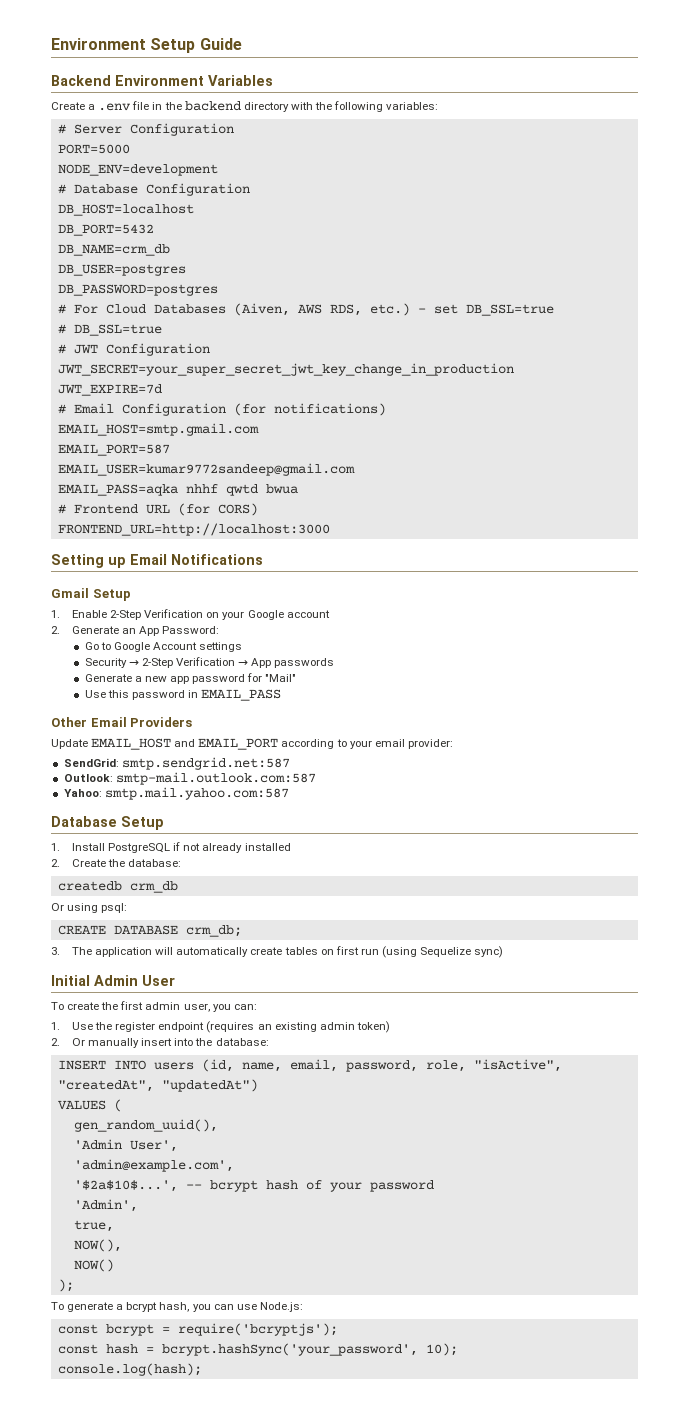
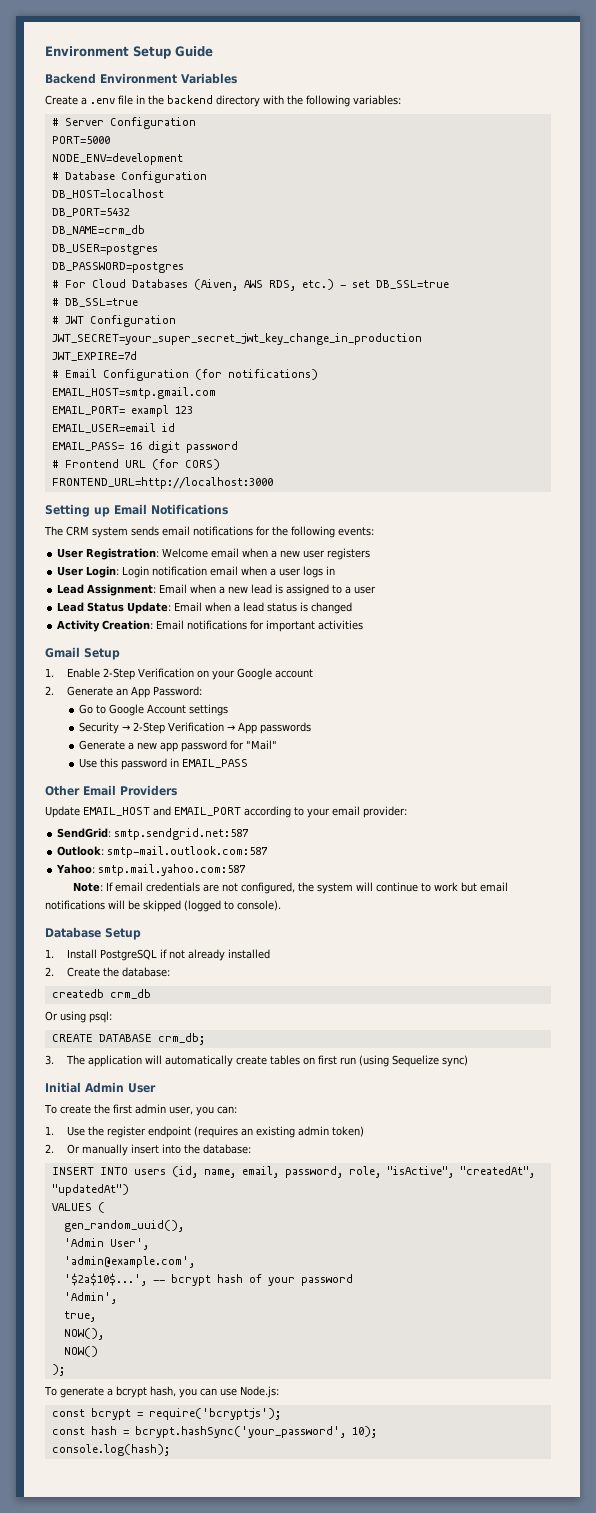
[57,444,170,456] [57,463,355,476] [57,484,298,496] EMAIL_PORT=587 // EMAIL_USER=kumar9772sandeep@gmail.com // EMAIL_PASS=aqka nhhf qwtd bwua -> [51,405,193,417] [51,423,175,433] [51,441,238,453] EMAIL_PORT= exampl 123 // EMAIL_USER=email id // EMAIL_PASS= 16 digit password
(263, 559) none -> [44,526,374,538] [57,548,371,560] [57,566,336,578] [57,584,377,596] [57,602,353,614] [57,620,364,632] // The CRM system sends email notifications for the following events: // User Registration: Welcome email when a new user registers // User Login: Login notification email when a user logs in // Lead Assignment: Email when a new lead is assigned to a user // Lead Status Update: Email when a lead status is changed // Activity Creation: Email notifications for important activities
(289, 793) none -> [73,882,509,894] [45,900,281,912] // Note: If email credentials are not configured, the system will continue to work but email notifications will be skipped (logged to console).

